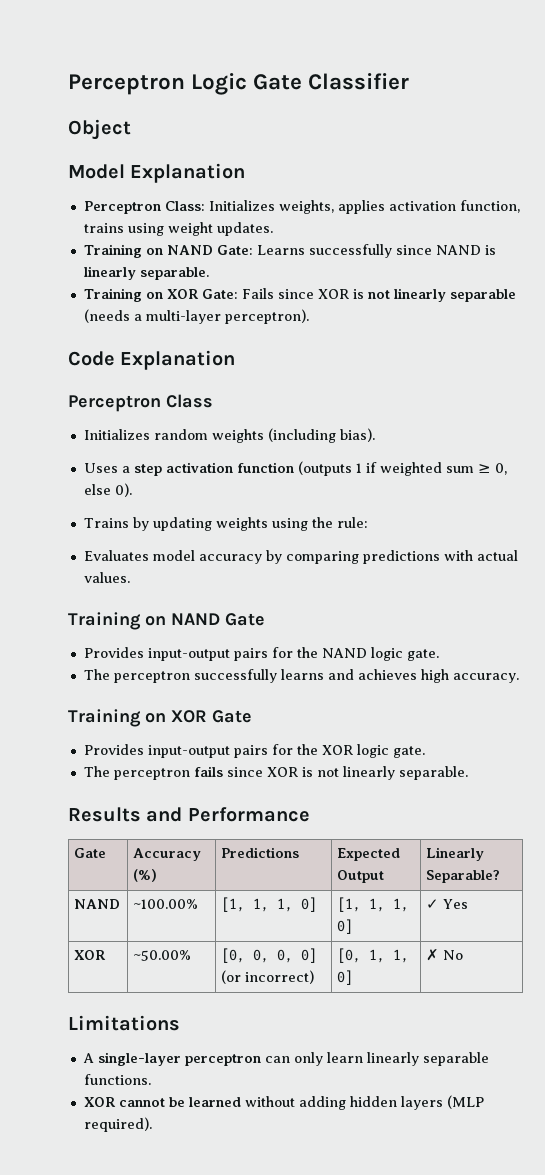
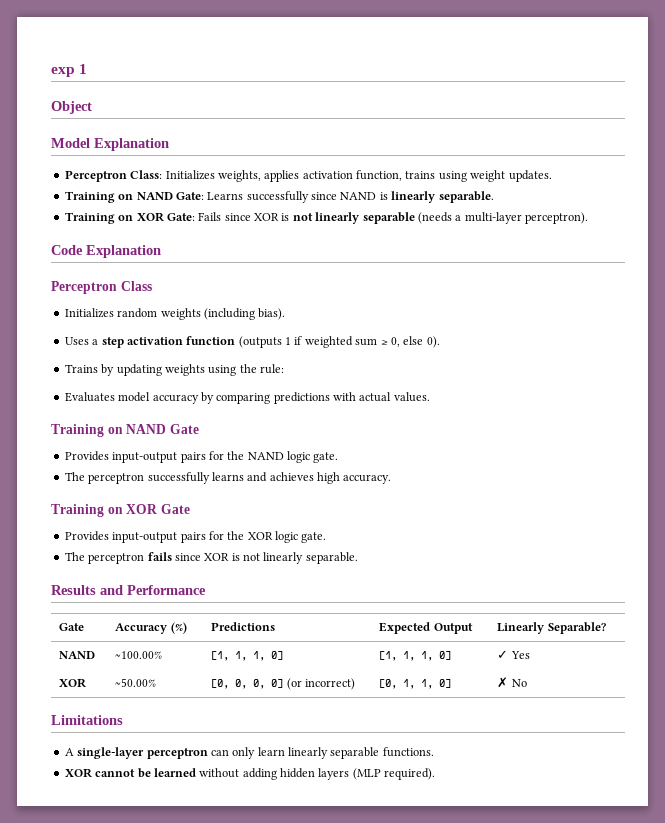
[68,73,410,95] Perceptron Logic Gate Classifier -> [51,64,88,77] exp 1

